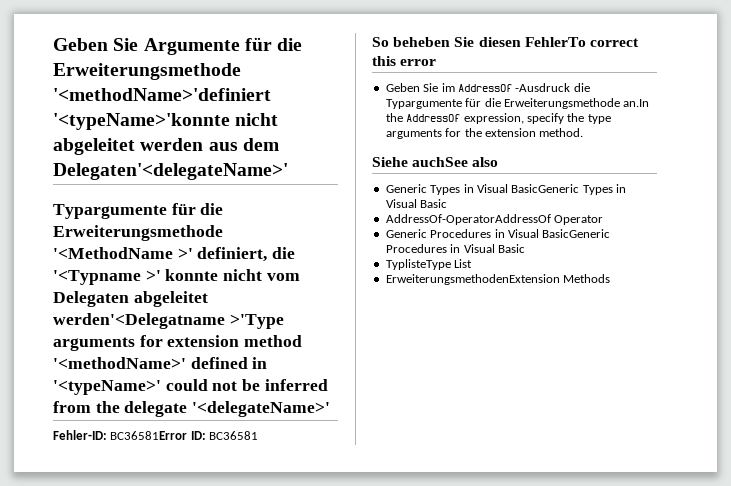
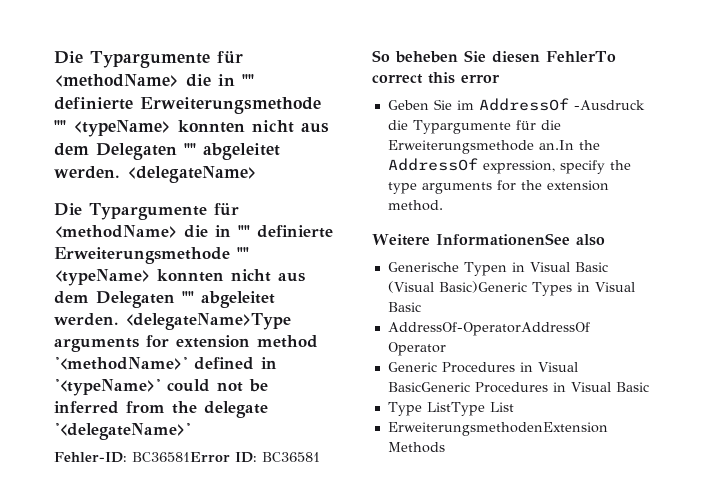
[53,37,303,55] [53,63,241,80] [53,88,271,101] [53,113,279,130] [53,138,279,155] [53,163,288,180] [53,203,224,219] [53,225,223,241] [53,247,296,262] [53,269,300,285] [53,291,208,307] [53,313,284,329] Geben Sie Argumente für die Erweiterungsmethode '<methodName>'definiert '<typeName>'konnte nicht abgeleitet werden aus dem Delegaten'<delegateName>' // Typargumente für die Erweiterungsmethode '<MethodName >' definiert, die '<Typname >' konnte nicht vom Delegaten abgeleitet werden'<Delegatname >'Type -> [54,51,243,68] [54,74,254,87] [54,97,321,114] [54,120,329,137] [54,143,280,160] [54,166,257,183] [54,203,239,220] [54,225,333,238] [54,247,249,264] [54,269,305,286] [54,291,275,308] [54,313,291,330] Die Typargumente für <methodName> die in "" definierte Erweiterungsmethode "" <typeName> konnten nicht aus dem Delegaten "" abgeleitet werden. <delegateName> // Die Typargumente für <methodName> die in "" definierte Erweiterungsmethode "" <typeName> konnten nicht aus dem Delegaten "" abgeleitet werden. <delegateName>Type
[372,157,469,167] Siehe auchSee -> [372,233,570,246] Weitere InformationenSee
[385,184,580,195] Generic Types in Visual BasicGeneric -> [387,262,608,276] [387,281,527,293] Generische Typen in Visual Basic (Visual Basic)Generic
[385,259,451,270] TyplisteType -> [387,402,485,416] Type ListType

